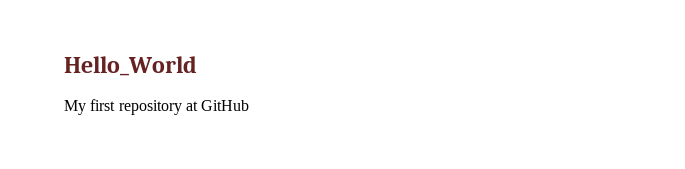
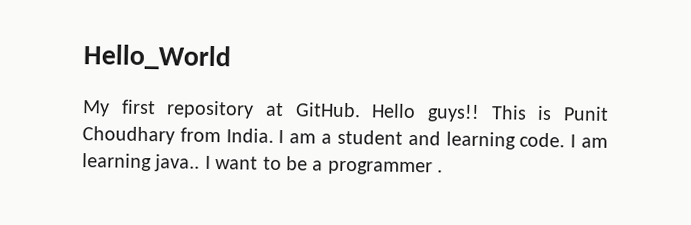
[201,100,250,111] GitHub -> [294,102,609,123] [82,126,608,150] [82,153,444,176] GitHub. Hello guys!! This is Punit Choudhary from India. I am a student and learning code. I am learning java.. I want to be a programmer .

